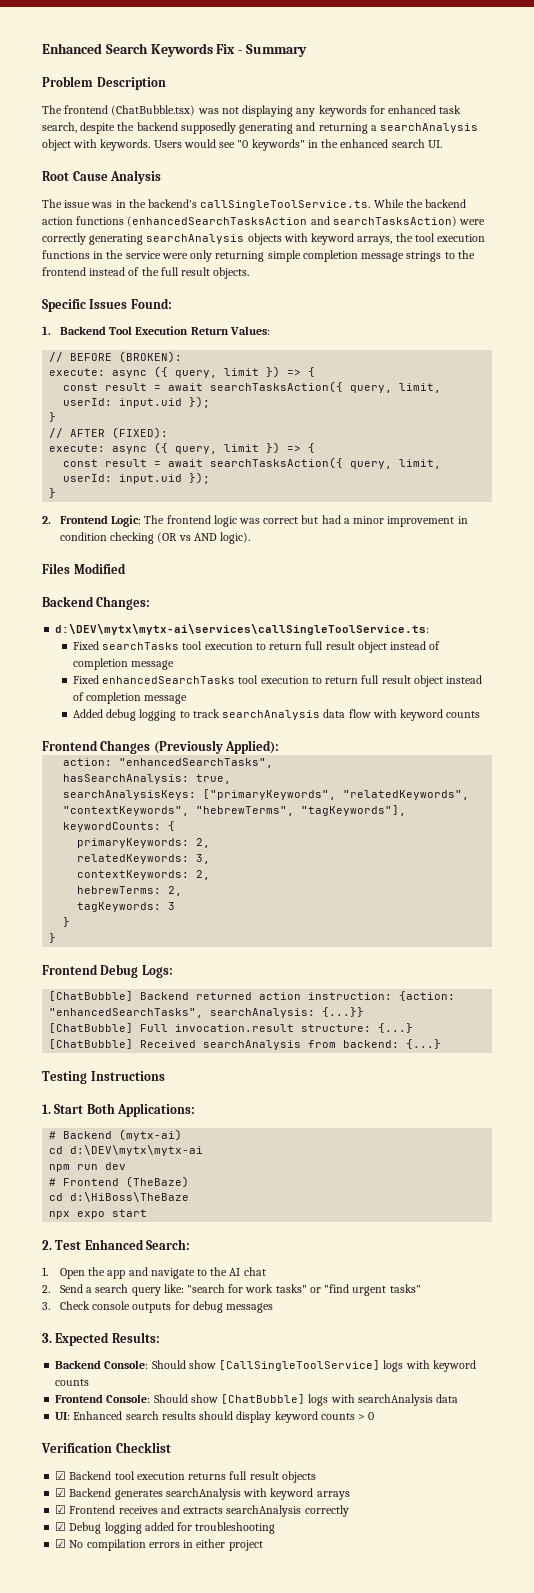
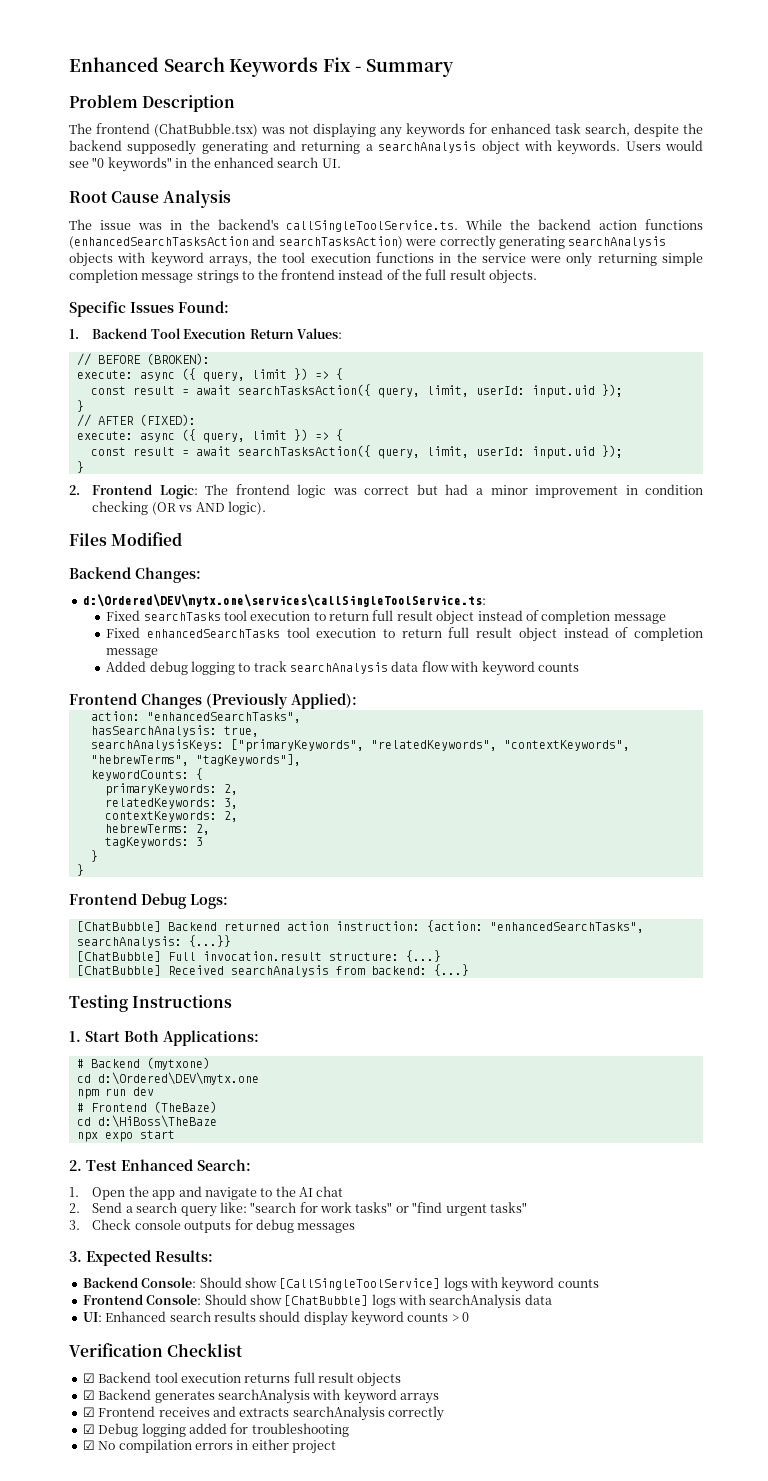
[55,624,430,635] d:\DEV\mytx\mytx-ai\services\callSingleToolService.ts: -> [82,594,486,607] d:\Ordered\DEV\mytx.one\services\callSingleToolService.ts:
[119,1129,183,1141] [49,1145,204,1156] (mytx-ai) // cd d:\DEV\mytx\mytx-ai -> [146,1057,210,1070] [76,1072,259,1085] (mytxone) // cd d:\Ordered\DEV\mytx.one

